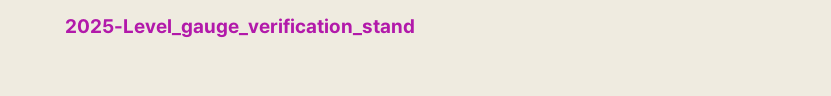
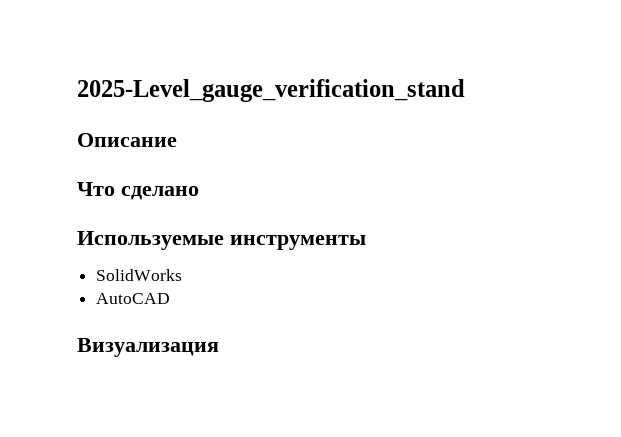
(415, 28) none -> [77,133,177,147] [77,182,199,200] [77,231,366,250] [96,269,183,281] [96,293,171,304] [77,338,219,357] // Описание // Что сделано // Используемые инструменты // SolidWorks // AutoCAD // Визуализация

